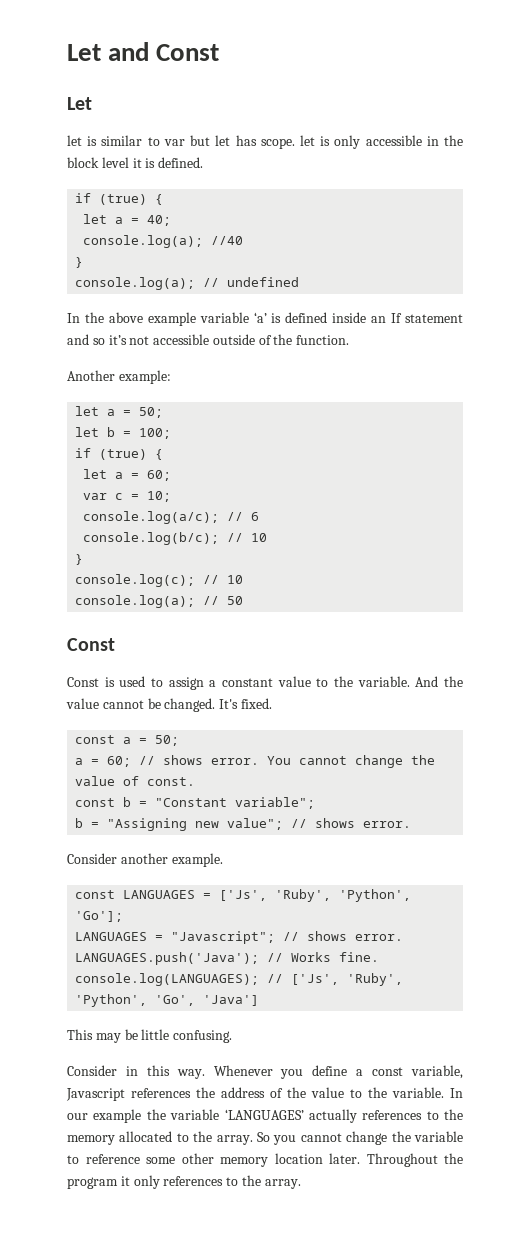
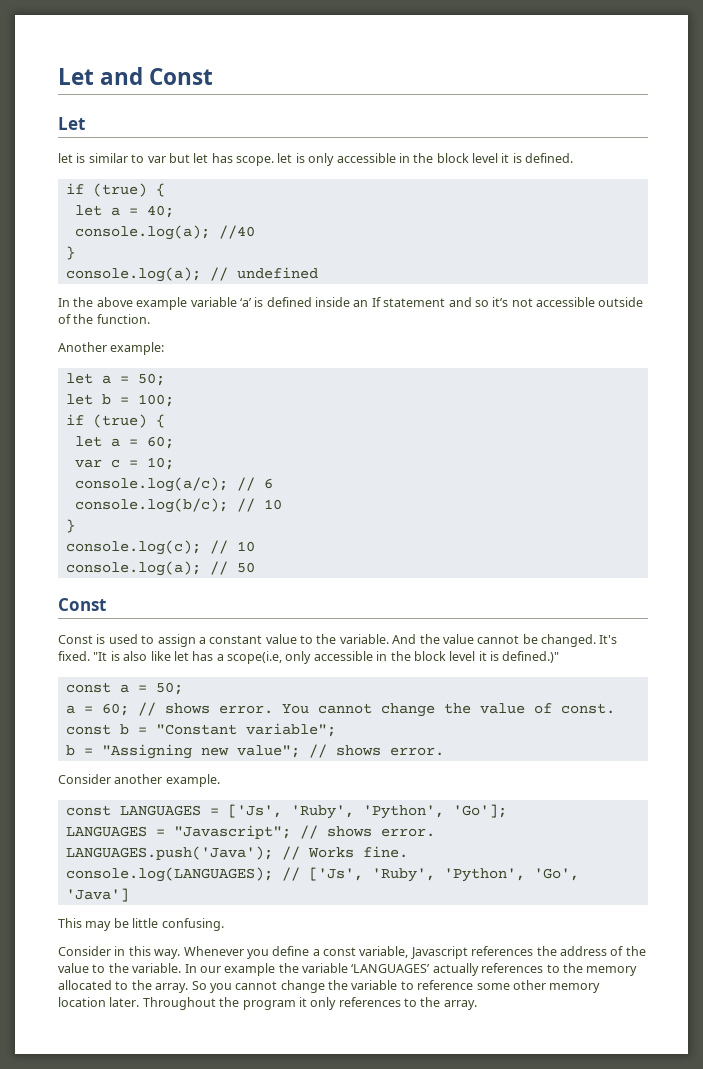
(272, 703) none -> [93,651,560,664] "It is also like let has a scope(i.e, only accessible in the block level it is defined.)"

